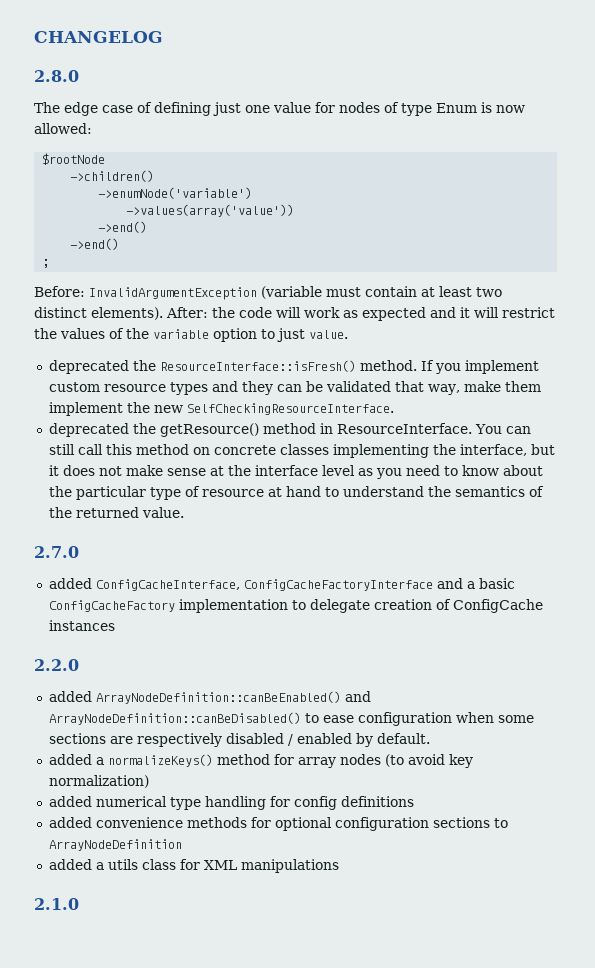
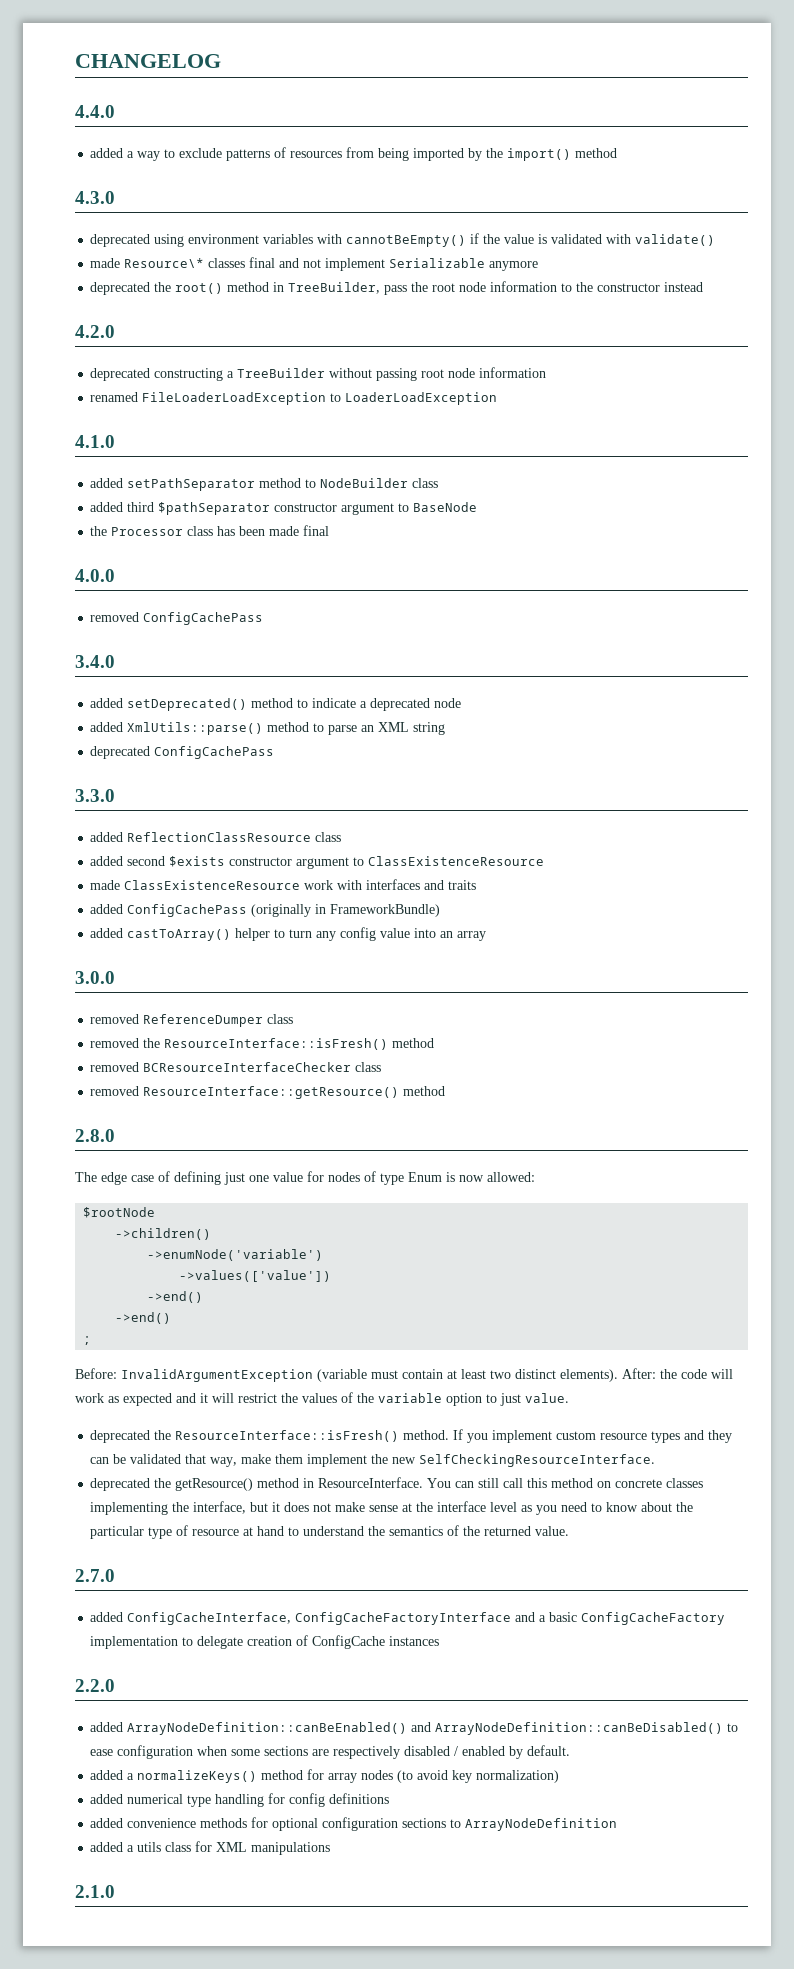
(163, 37) none -> [75,105,115,118] [90,147,618,161] [75,191,115,204] [90,233,716,247] [90,257,539,271] [90,281,704,295] [75,325,115,338] [90,367,547,381] [90,392,498,405] [75,435,115,448] [90,478,439,491] [90,502,478,515] [90,525,330,536] [75,569,115,582] [90,612,264,625] [75,655,115,668] [90,698,462,711] [90,722,446,735] [90,746,275,759] [75,789,115,802] [90,832,342,842] [90,856,545,869] [90,879,477,890] [90,904,441,917] [90,927,487,941] [75,971,115,984] [90,1014,294,1027] [90,1038,435,1050] [90,1062,382,1072] [90,1086,446,1099] // 4.4.0 // added a way to exclude patterns of resources from being imported by the import() method // 4.3.0 // deprecated using environment variables with cannotBeEmpty() if the value is validated with validate() // made Resource\* classes final and not implement Serializable anymore // deprecated the root() method in TreeBuilder, pass the root node information to the constructor instead // 4.2.0 // deprecated constructing a TreeBuilder without passing root node information // renamed FileLoaderLoadException to LoaderLoadException // 4.1.0 // added setPathSeparator method to NodeBuilder class // added third $pathSeparator constructor argument to BaseNode // the Processor class has been made final // 4.0.0 // removed ConfigCachePass // 3.4.0 // added setDeprecated() method to indicate a deprecated node // added XmlUtils::parse() method to parse an XML string // deprecated ConfigCachePass // 3.3.0 // added ReflectionClassResource class // added second $exists constructor argument to ClassExistenceResource // made ClassExistenceResource work with interfaces and traits // added ConfigCachePass (originally in FrameworkBundle) // added castToArray() helper to turn any config value into an array // 3.0.0 // removed ReferenceDumper class // removed the ResourceInterface::isFresh() method // removed BCResourceInterfaceChecker class // removed ResourceInterface::getResource() method
[126,204,295,217] ->values(array('value')) -> [179,1270,332,1282] ->values(['value'])

